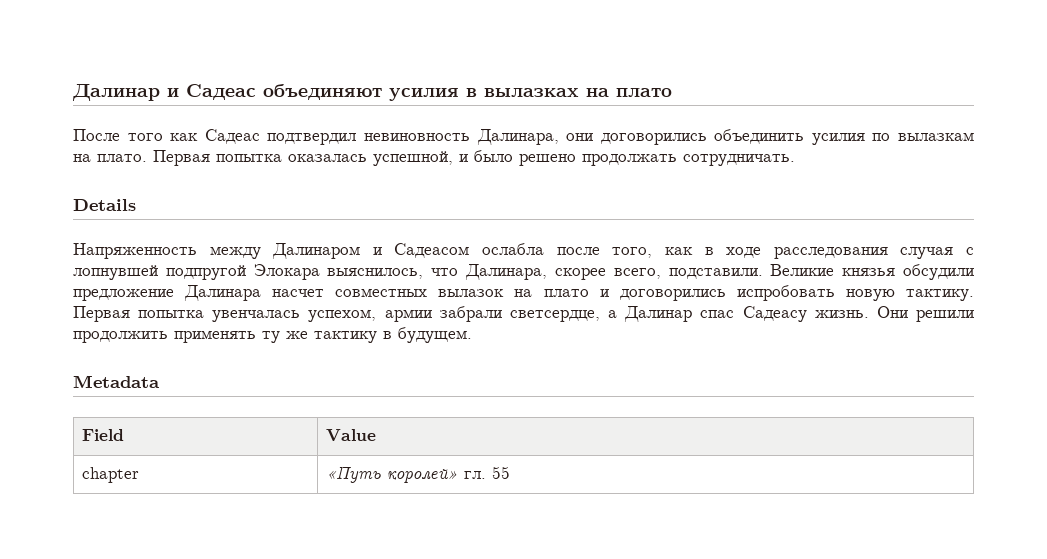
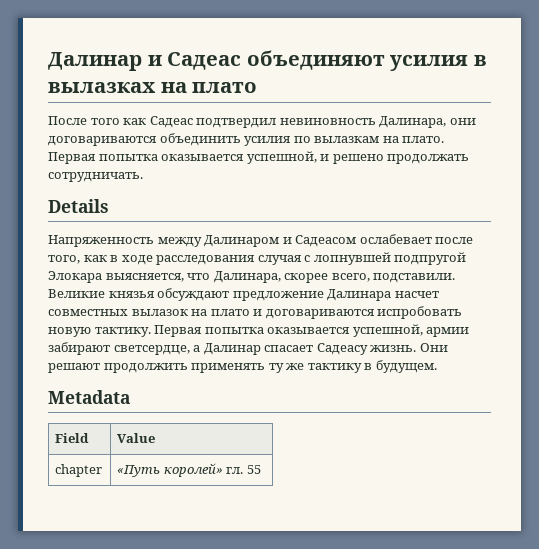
[600,133,707,145] договорились -> [48,136,157,146] договариваются
[288,154,367,162] оказалась -> [161,154,245,161] оказывается
[474,150,513,162] было -> (330, 157) none
[482,243,545,255] ослабла -> [359,234,432,244] ослабевает
[327,268,424,279] выяснилось, -> [105,273,184,282] выясняется,
[903,264,975,280] обсудили -> [157,288,230,301] обсуждают
[619,289,726,301] договорились -> [265,309,375,319] договариваются
[212,306,502,322] увенчалась успехом, армии забрали -> [267,324,470,337] [48,342,110,355] оказывается успешной, армии забирают
[700,310,735,318] спас -> [264,345,314,352] спасает
[916,310,975,322] решили -> [48,363,100,373] решают

